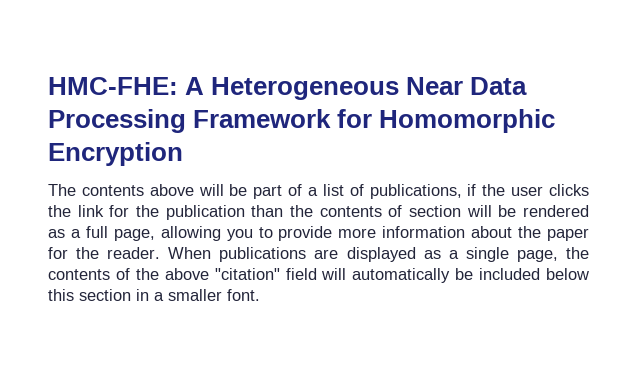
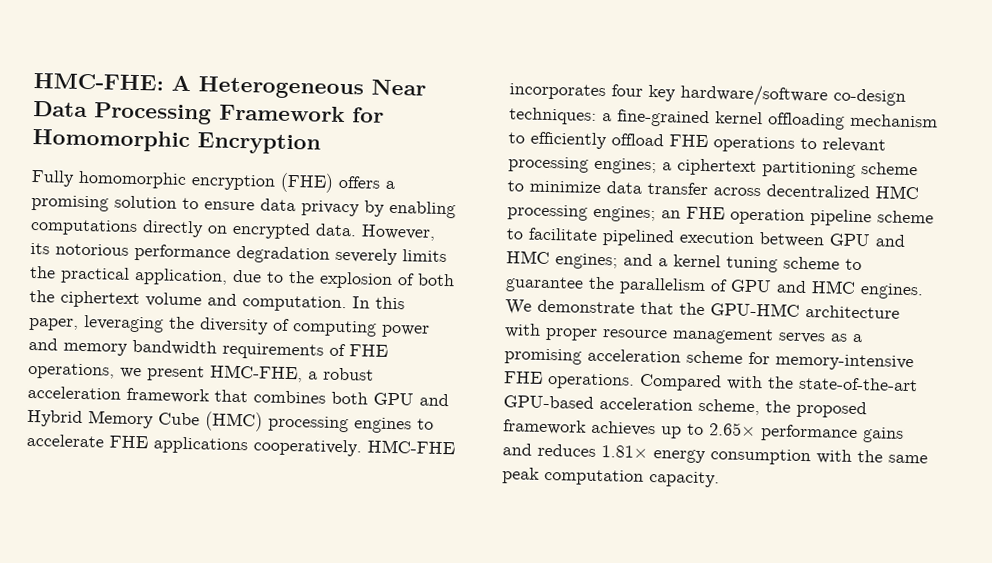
[48,184,589,199] [48,205,590,220] [48,226,589,241] [48,247,589,262] [48,268,589,283] [48,289,260,301] The contents above will be part of a list of publications, if the user clicks the link for the publication than the contents of section will be rendered as a full page, allowing you to provide more information about the paper for the reader. When publications are displayed as a single page, the contents of the above "citation" field will automatically be included below this section in a smaller font. -> [31,169,395,193] [31,194,456,219] [30,218,436,241] [30,242,447,266] [29,265,455,289] [29,289,405,313] [28,315,430,338] [28,337,388,360] [28,362,374,383] [27,385,449,407] [27,409,434,434] [26,433,455,457] [509,83,906,108] [509,107,938,130] [508,131,886,153] [508,156,918,178] [507,180,919,200] [507,204,934,227] [506,227,905,248] [506,250,862,273] [505,276,924,300] [505,299,900,319] [504,323,863,345] [504,348,914,372] [504,371,918,392] [503,395,867,419] [503,419,904,443] [502,443,928,466] [502,467,720,488] Fully homomorphic encryption (FHE) offers a promising solution to ensure data privacy by enabling computations directly on encrypted data. However, its notorious performance degradation severely limits the practical application, due to the explosion of both the ciphertext volume and computation. In this paper, leveraging the diversity of computing power and memory bandwidth requirements of FHE operations, we present HMC-FHE, a robust acceleration framework that combines both GPU and Hybrid Memory Cube (HMC) processing engines to accelerate FHE applications cooperatively. HMC-FHE incorporates four key hardware/software co-design techniques: a fine-grained kernel offloading mechanism to efficiently offload FHE operations to relevant processing engines; a ciphertext partitioning scheme to minimize data transfer across decentralized HMC processing engines; an FHE operation pipeline scheme to facilitate pipelined execution between GPU and HMC engines; and a kernel tuning scheme to guarantee the parallelism of GPU and HMC engines. We demonstrate that the GPU-HMC architecture with proper resource management serves as a promising acceleration scheme for memory-intensive FHE operations. Compared with the state-of-the-art GPU-based acceleration scheme, the proposed framework achieves up to 2.65× performance gains and reduces 1.81× energy consumption with the same peak computation capacity.

